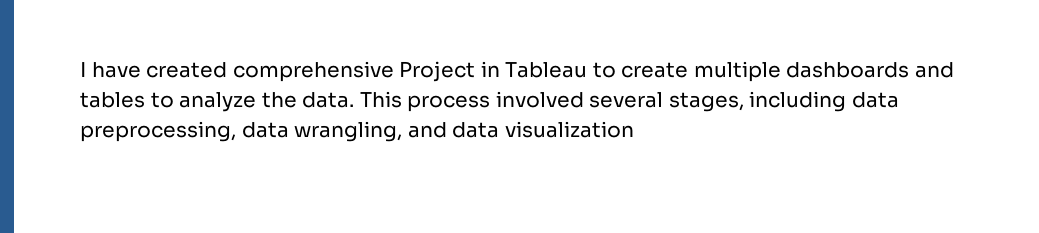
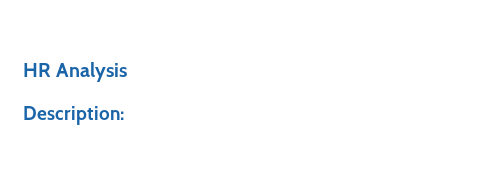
[80,61,954,82] [80,91,899,112] [80,121,634,142] I have created comprehensive Project in Tableau to create multiple dashboards and tables to analyze the data. This process involved several stages, including data preprocessing, data wrangling, and data visualization -> [23,62,128,82] [23,106,124,125] HR Analysis // Description:

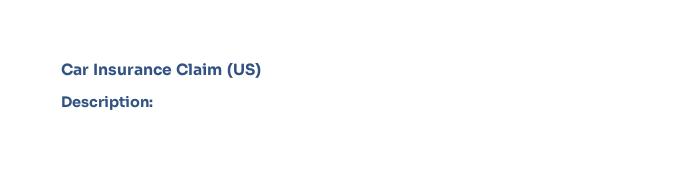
[23,62,128,82] HR Analysis -> [61,62,261,78] Car Insurance Claim (US)

